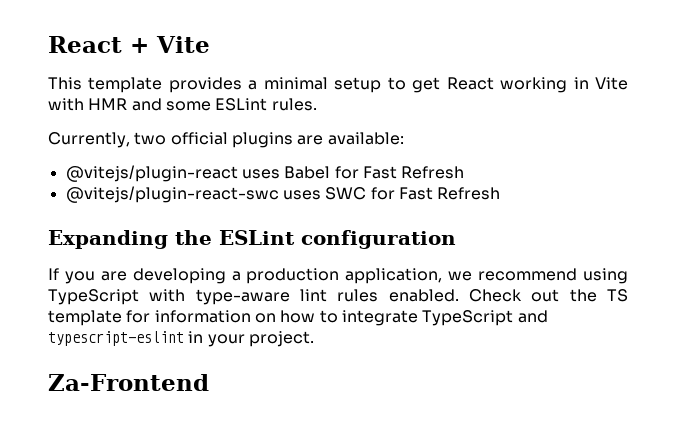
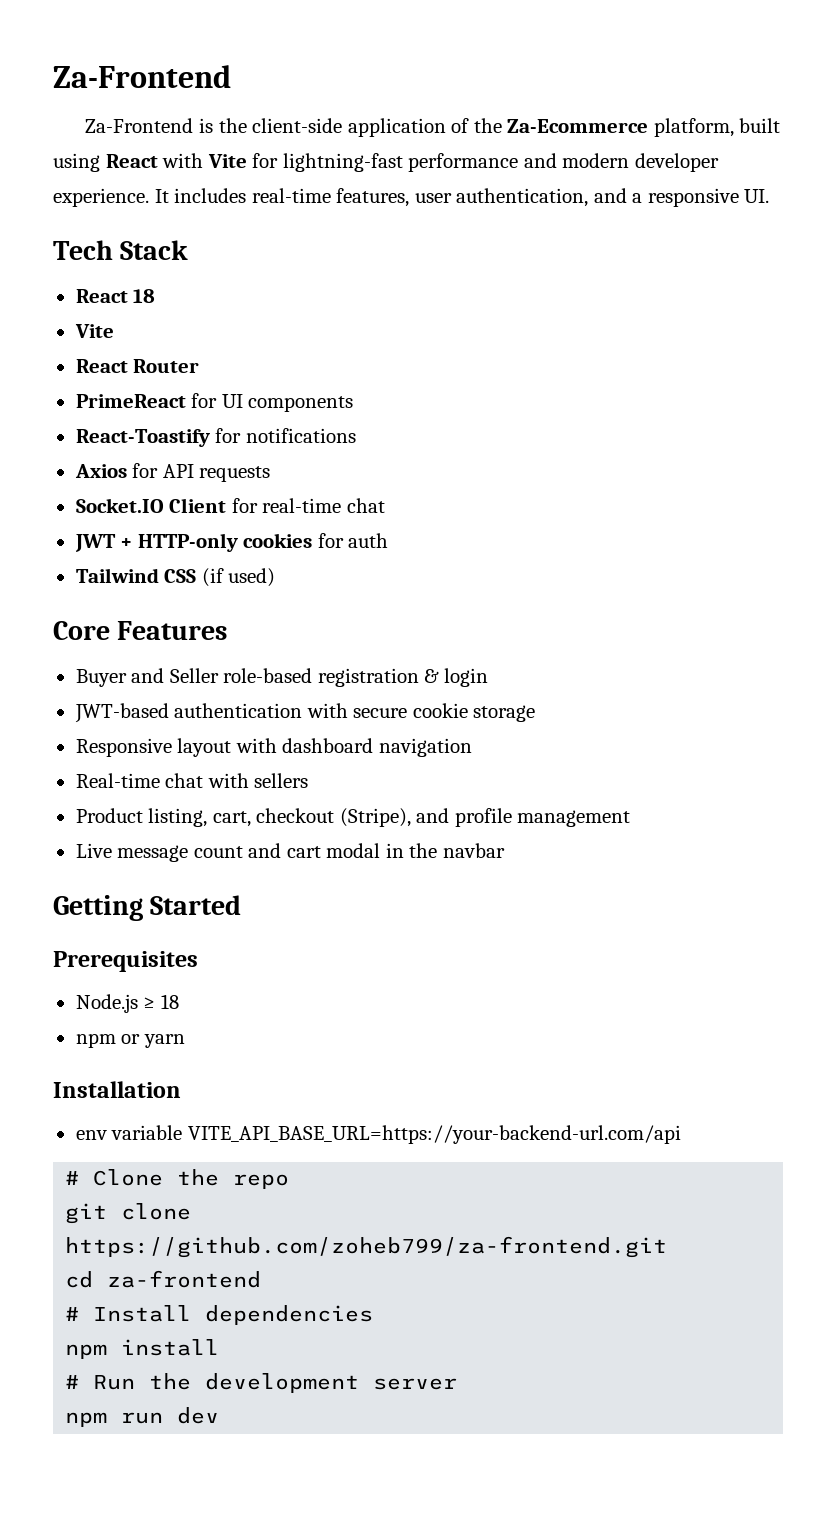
[48,36,210,53] [48,77,628,93] [48,98,317,111] [48,132,404,148] [65,165,465,182] [65,186,501,203] [48,230,456,249] [48,268,629,284] [48,289,628,305] [48,310,548,326] [48,331,314,347] [48,374,209,391] React + Vite // This template provides a minimal setup to get React working in Vite with HMR and some ESLint rules. // Currently, two official plugins are available: // @vitejs/plugin-react uses Babel for Fast Refresh // @vitejs/plugin-react-swc uses SWC for Fast Refresh // Expanding the ESLint configuration // If you are developing a production application, we recommend using TypeScript with type-aware lint rules enabled. Check out the TS template for information on how to integrate TypeScript and typescript-eslint in your project. // Za-Frontend -> [53,65,231,88] [85,118,781,137] [53,153,719,172] [53,188,770,207] [53,240,189,260] [75,289,156,303] [74,324,114,338] [75,359,200,373] [75,393,354,412] [75,428,356,447] [74,463,271,482] [75,498,385,513] [74,533,389,552] [75,568,276,587] [53,621,228,640] [75,668,488,687] [74,703,536,723] [75,738,472,757] [75,773,309,788] [75,808,631,827] [75,843,505,862] [53,895,242,921] [53,951,198,972] [75,994,179,1013] [75,1033,185,1048] [53,1081,181,1098] [75,1125,681,1144] [65,1169,290,1189] [65,1203,192,1224] [65,1236,668,1258] [65,1270,262,1288] [65,1305,374,1325] [65,1339,220,1359] [65,1373,458,1393] [65,1407,220,1427] Za-Frontend // Za-Frontend is the client-side application of the Za-Ecommerce platform, built using React with Vite for lightning-fast performance and modern developer experience. It includes real-time features, user authentication, and a responsive UI. // Tech Stack // React 18 // Vite // React Router // PrimeReact for UI components // React-Toastify for notifications // Axios for API requests // Socket.IO Client for real-time chat // JWT + HTTP-only cookies for auth // Tailwind CSS (if used) // Core Features // Buyer and Seller role-based registration & login // JWT-based authentication with secure cookie storage // Responsive layout with dashboard navigation // Real-time chat with sellers // Product listing, cart, checkout (Stripe), and profile management // Live message count and cart modal in the navbar // Getting Started // Prerequisites // Node.js ≥ 18 // npm or yarn // Installation // env variable VITE_API_BASE_URL=https://your-backend-url.com/api // # Clone the repo // git clone https://github.com/zoheb799/za-frontend.git // cd za-frontend // # Install dependencies // npm install // # Run the development server // npm run dev

